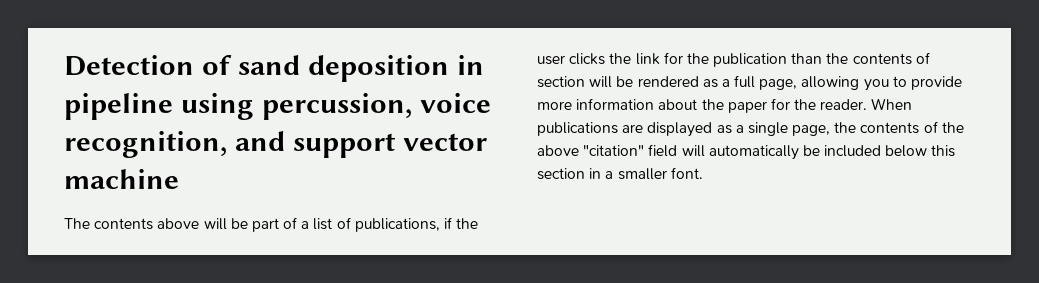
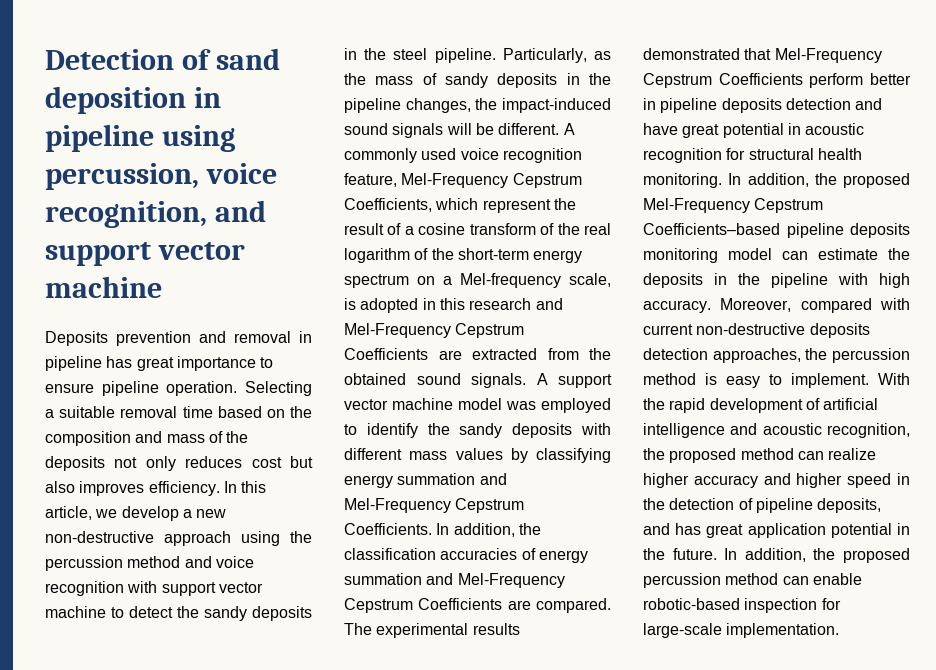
[64,217,479,232] [537,52,930,67] [537,75,963,91] [537,98,913,113] [537,121,964,137] [537,144,956,160] [537,167,703,180] The contents above will be part of a list of publications, if the user clicks the link for the publication than the contents of section will be rendered as a full page, allowing you to provide more information about the paper for the reader. When publications are displayed as a single page, the contents of the above "citation" field will automatically be included below this section in a smaller font. -> [45,331,312,346] [45,356,274,371] [45,381,312,396] [45,406,312,418] [45,431,249,446] [45,456,313,471] [45,481,267,496] [45,506,227,521] [45,531,312,546] [45,556,254,571] [45,581,263,596] [45,606,312,621] [344,48,611,63] [344,73,611,88] [344,98,611,113] [344,123,575,138] [344,148,582,163] [344,173,582,188] [344,198,576,213] [344,223,611,235] [344,248,583,263] [344,273,611,288] [344,298,563,313] [344,323,525,338] [344,348,611,360] [344,373,612,388] [344,398,611,413] [344,423,611,438] [344,448,611,463] [344,473,507,488] [344,498,525,513] [344,523,541,537] [344,548,588,563] [344,573,565,588] [344,598,611,613] [344,623,520,638] [643,48,882,63] [643,73,911,88] [643,98,883,113] [643,123,865,138] [643,148,862,163] [643,173,910,188] [643,198,824,213] [643,223,910,238] [643,248,910,263] [643,273,910,288] [643,298,910,313] [643,323,870,338] [643,348,910,363] [643,373,910,388] [643,398,879,413] [643,423,910,438] [643,448,877,463] [643,473,910,488] [643,498,882,513] [643,523,910,538] [643,548,910,563] [643,573,862,588] [643,598,841,613] [643,623,840,638] Deposits prevention and removal in pipeline has great importance to ensure pipeline operation. Selecting a suitable removal time based on the composition and mass of the deposits not only reduces cost but also improves efficiency. In this article, we develop a new non-destructive approach using the percussion method and voice recognition with support vector machine to detect the sandy deposits in the steel pipeline. Particularly, as the mass of sandy deposits in the pipeline changes, the impact-induced sound signals will be different. A commonly used voice recognition feature, Mel-Frequency Cepstrum Coefficients, which represent the result of a cosine transform of the real logarithm of the short-term energy spectrum on a Mel-frequency scale, is adopted in this research and Mel-Frequency Cepstrum Coefficients are extracted from the obtained sound signals. A support vector machine model was employed to identify the sandy deposits with different mass values by classifying energy summation and Mel-Frequency Cepstrum Coefficients. In addition, the classification accuracies of energy summation and Mel-Frequency Cepstrum Coefficients are compared. The experimental results demonstrated that Mel-Frequency Cepstrum Coefficients perform better in pipeline deposits detection and have great potential in acoustic recognition for structural health monitoring. In addition, the proposed Mel-Frequency Cepstrum Coefficients–based pipeline deposits monitoring model can estimate the deposits in the pipeline with high accuracy. Moreover, compared with current non-destructive deposits detection approaches, the percussion method is easy to implement. With the rapid development of artificial intelligence and acoustic recognition, the proposed method can realize higher accuracy and higher speed in the detection of pipeline deposits, and has great application potential in the future. In addition, the proposed percussion method can enable robotic-based inspection for large-scale implementation.

